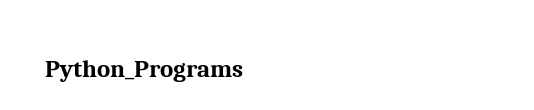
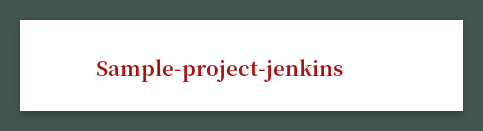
[45,60,243,82] Python_Programs -> [96,59,343,82] Sample-project-jenkins

